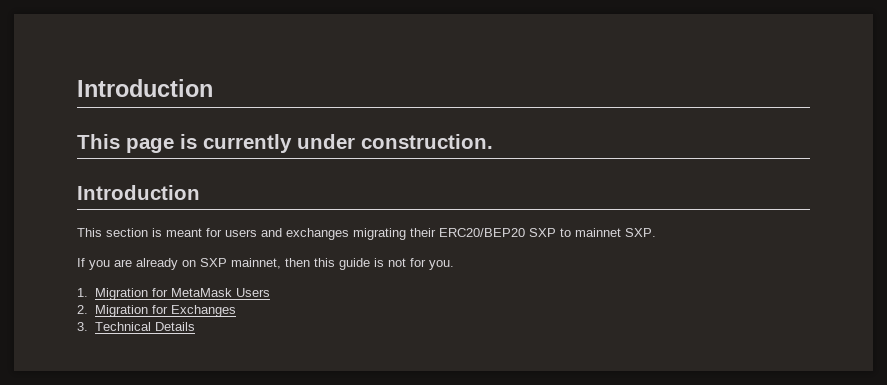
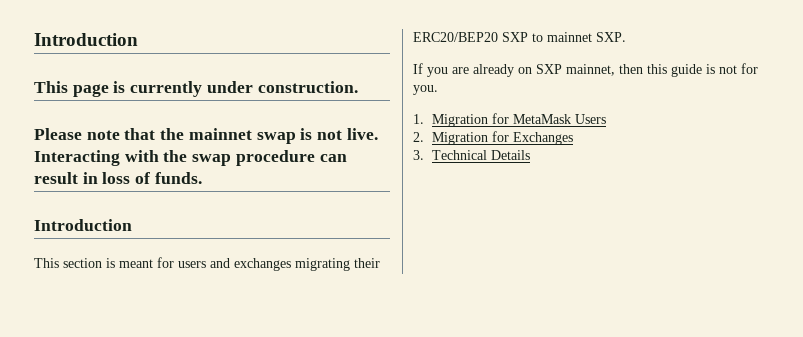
(493, 141) none -> [34,128,378,144] [34,150,347,166] [34,172,202,184] // Please note that the mainnet swap is not live. Interacting with the swap procedure can result in loss of funds.

